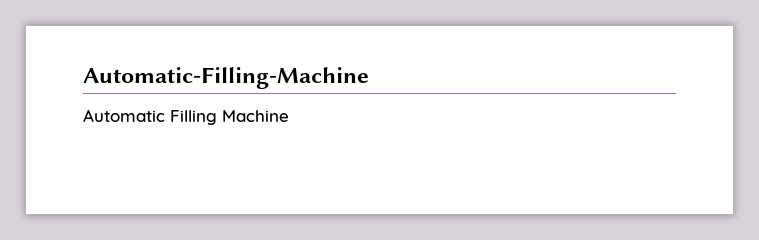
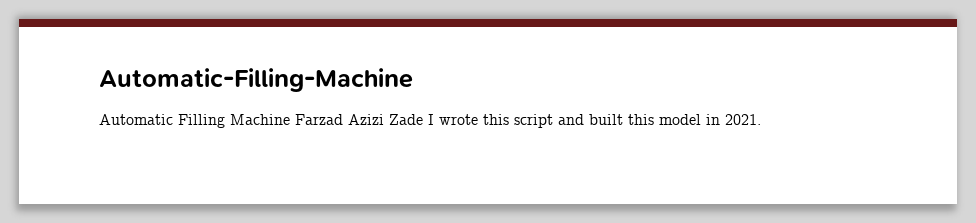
(289, 116) none -> [295,114,761,128] Farzad Azizi Zade I wrote this script and built this model in 2021.

